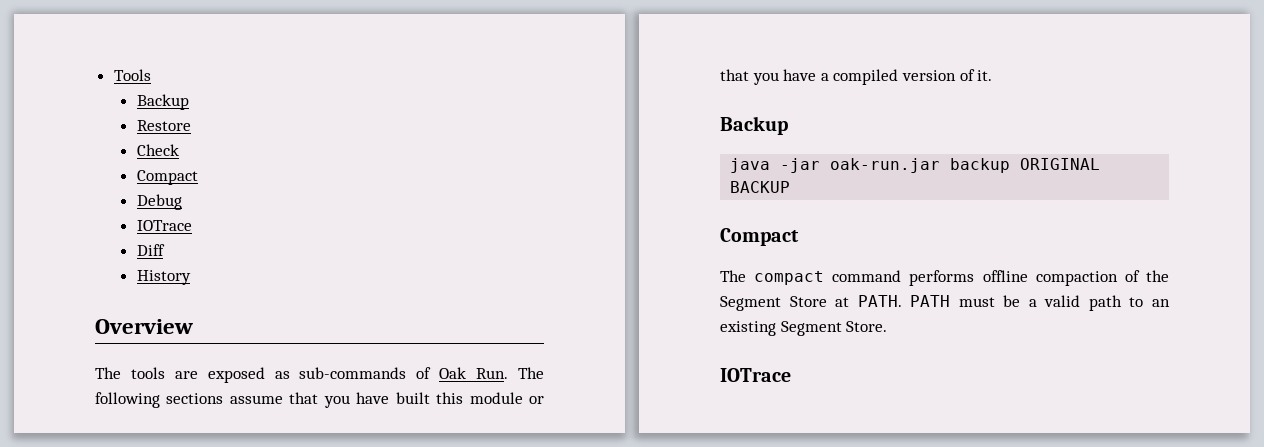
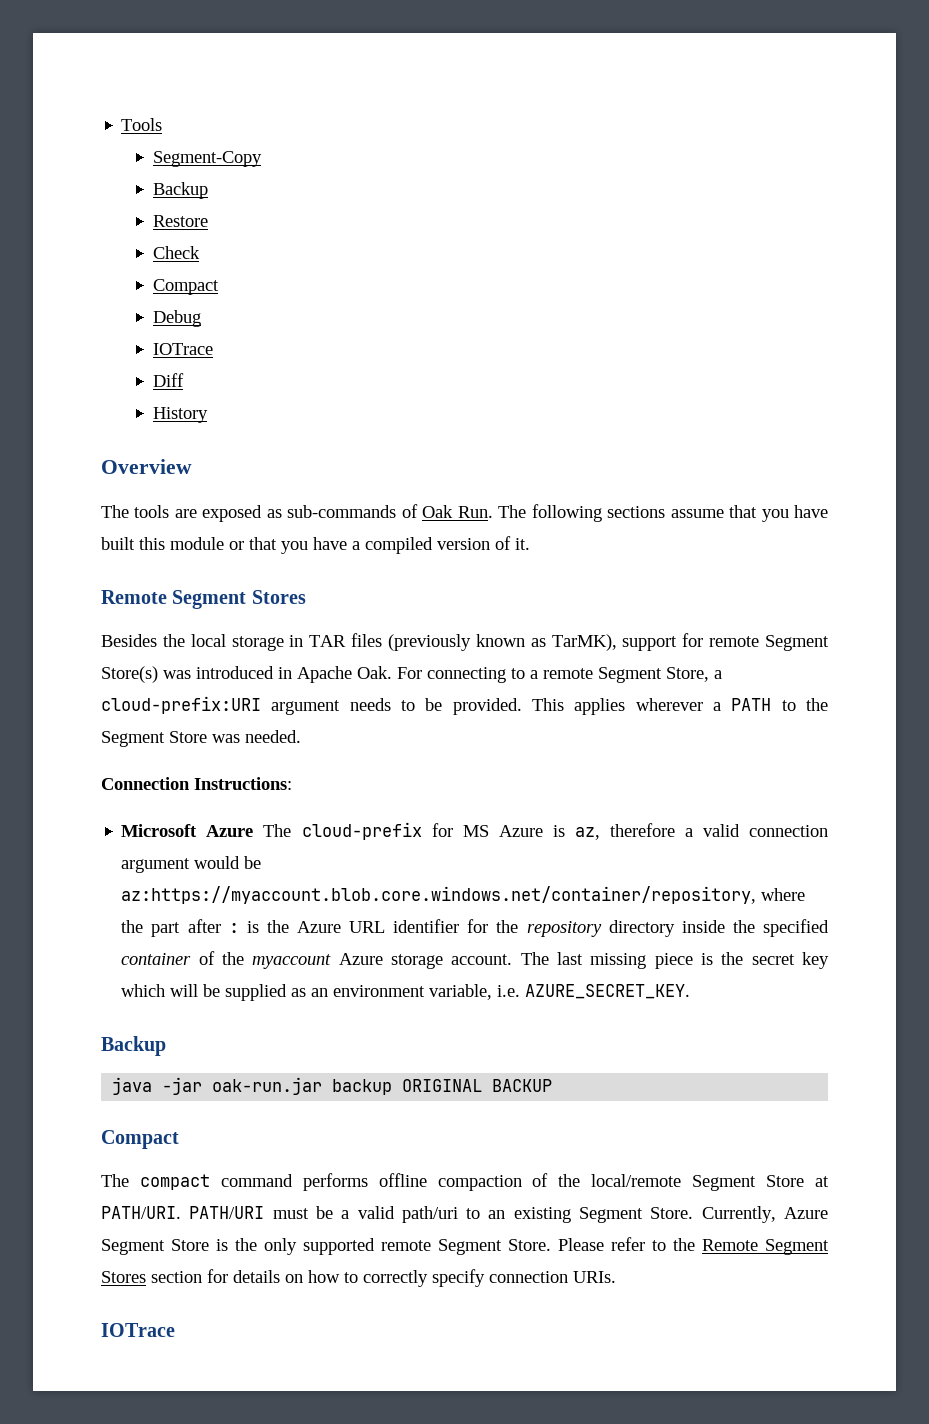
(151, 75) none -> [152,151,262,167] // Segment-Copy
(993, 75) none -> [101,590,306,609] [101,633,829,651] [101,666,722,683] [101,696,829,715] [101,730,301,747] [101,777,292,790] [121,822,829,840] [121,856,262,873] [121,886,806,904] [121,919,830,937] [121,951,829,969] [121,984,691,1001] // Remote Segment Stores // Besides the local storage in TAR files (previously known as TarMK), support for remote Segment Store(s) was introduced in Apache Oak. For connecting to a remote Segment Store, a cloud-prefix:URI argument needs to be provided. This applies wherever a PATH to the Segment Store was needed. // Connection Instructions: // Microsoft Azure The cloud-prefix for MS Azure is az, therefore a valid connection argument would be az:https://myaccount.blob.core.windows.net/container/repository, where the part after : is the Azure URL identifier for the repository directory inside the specified container of the myaccount Azure storage account. The last missing piece is the secret key which will be supplied as an environment variable, i.e. AZURE_SECRET_KEY.
(1169, 276) none -> [591,1174,682,1187] local/remote
[857,295,951,307] PATH. PATH -> [101,1206,265,1219] PATH/URI. PATH/URI
[1088,295,1122,311] path -> [401,1206,458,1223] path/uri
(888, 326) none -> [701,1206,828,1223] [101,1237,829,1255] [101,1269,616,1287] Currently, Azure Segment Store is the only supported remote Segment Store. Please refer to the Remote Segment Stores section for details on how to correctly specify connection URIs.

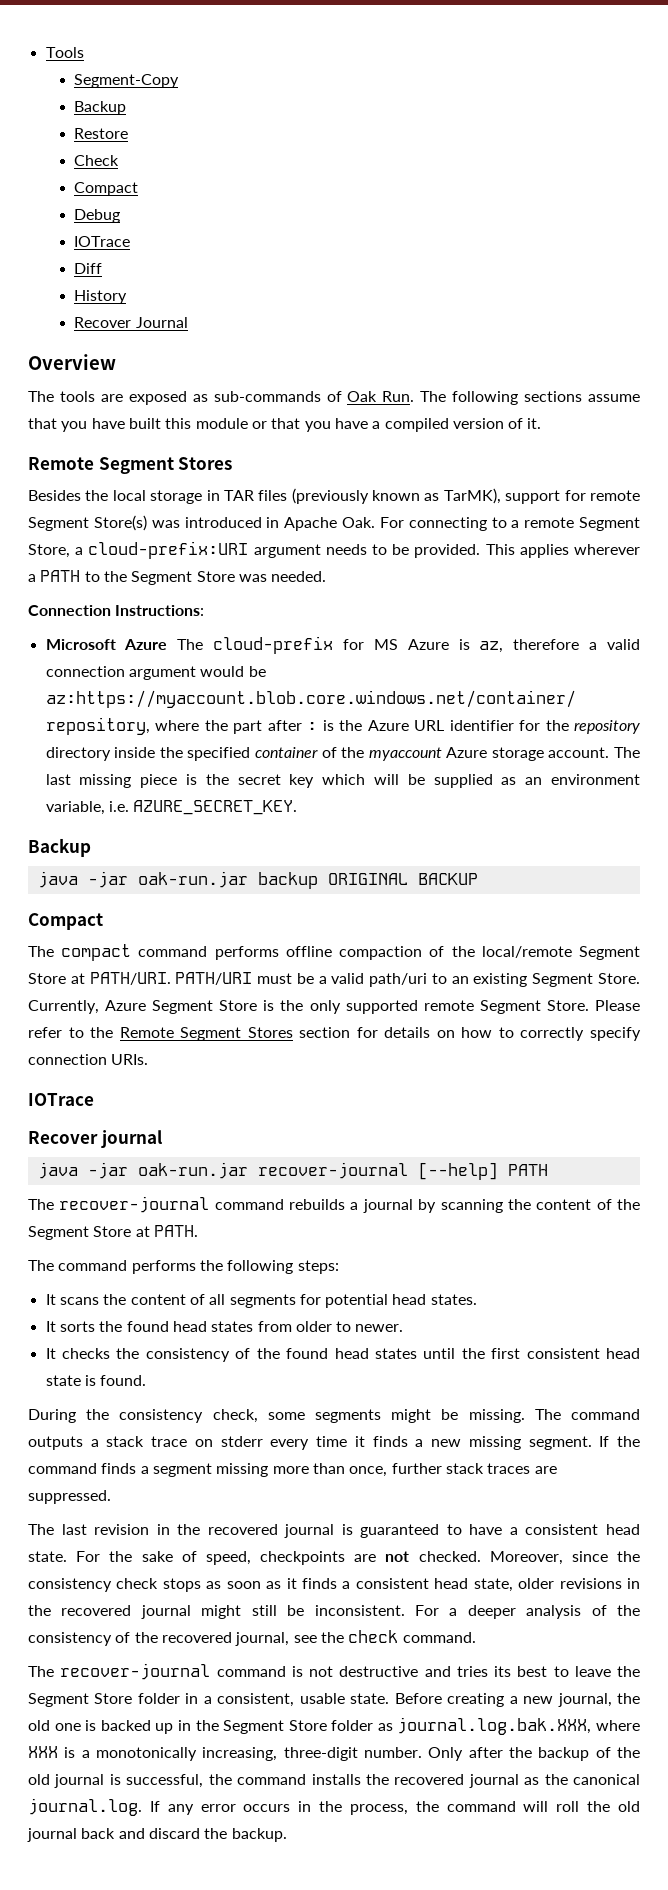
(208, 415) none -> [74,317,188,328] // Recover Journal
(175, 1330) none -> [28,1130,162,1148] [37,1162,548,1180] [28,1196,641,1213] [28,1225,198,1240] [28,1260,339,1274] [45,1294,477,1308] [45,1321,404,1332] [45,1348,640,1362] [45,1375,147,1386] [28,1409,640,1423] [28,1436,641,1450] [28,1463,557,1477] [28,1490,111,1504] [28,1524,641,1538] [28,1551,640,1565] [28,1578,641,1592] [28,1605,640,1619] [28,1630,476,1646] [28,1663,640,1680] [28,1693,640,1707] [28,1717,640,1735] [28,1746,640,1761] [28,1774,641,1788] [28,1798,640,1816] [27,1828,287,1842] // Recover journal // java -jar oak-run.jar recover-journal [--help] PATH // The recover-journal command rebuilds a journal by scanning the content of the Segment Store at PATH. // The command performs the following steps: // It scans the content of all segments for potential head states. // It sorts the found head states from older to newer. // It checks the consistency of the found head states until the first consistent head state is found. // During the consistency check, some segments might be missing. The command outputs a stack trace on stderr every time it finds a new missing segment. If the command finds a segment missing more than once, further stack traces are suppressed. // The last revision in the recovered journal is guaranteed to have a consistent head state. For the sake of speed, checkpoints are not checked. Moreover, since the consistency check stops as soon as it finds a consistent head state, older revisions in the recovered journal might still be inconsistent. For a deeper analysis of the consistency of the recovered journal, see the check command. // The recover-journal command is not destructive and tries its best to leave the Segment Store folder in a consistent, usable state. Before creating a new journal, the old one is backed up in the Segment Store folder as journal.log.bak.XXX, where XXX is a monotonically increasing, three-digit number. Only after the backup of the old journal is successful, the command installs the recovered journal as the canonical journal.log. If any error occurs in the process, the command will roll the old journal back and discard the backup.

